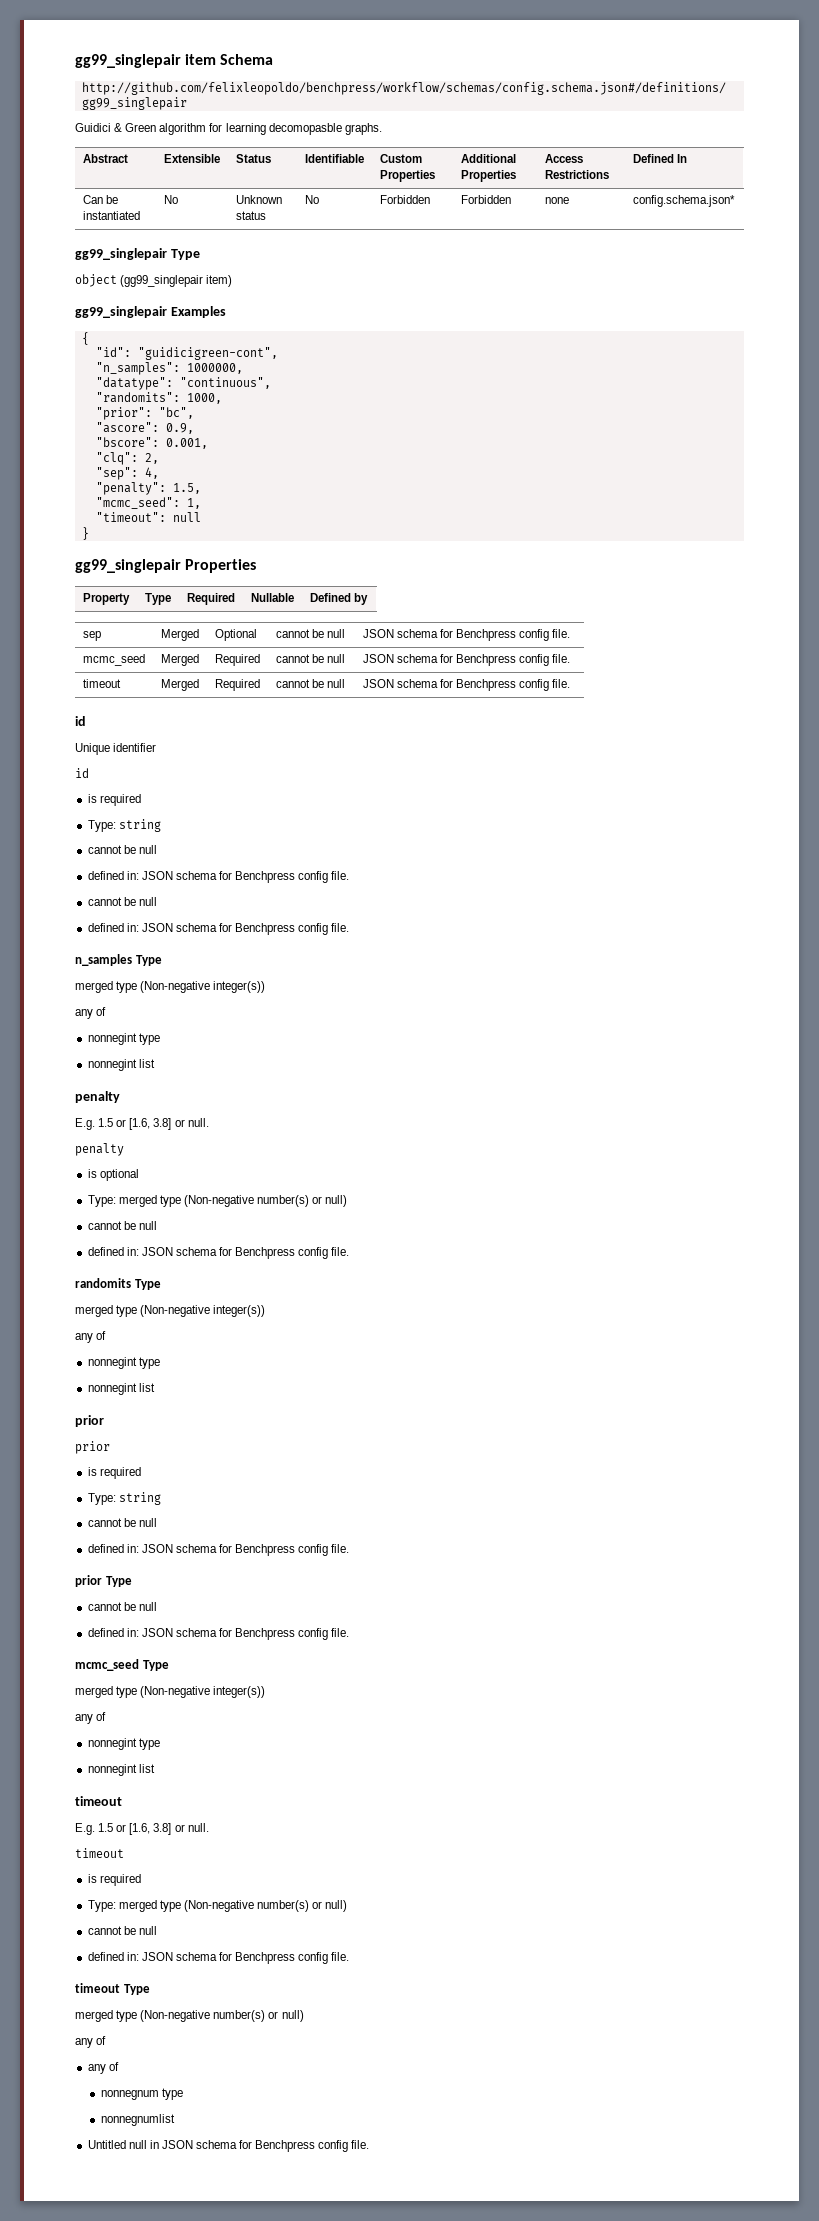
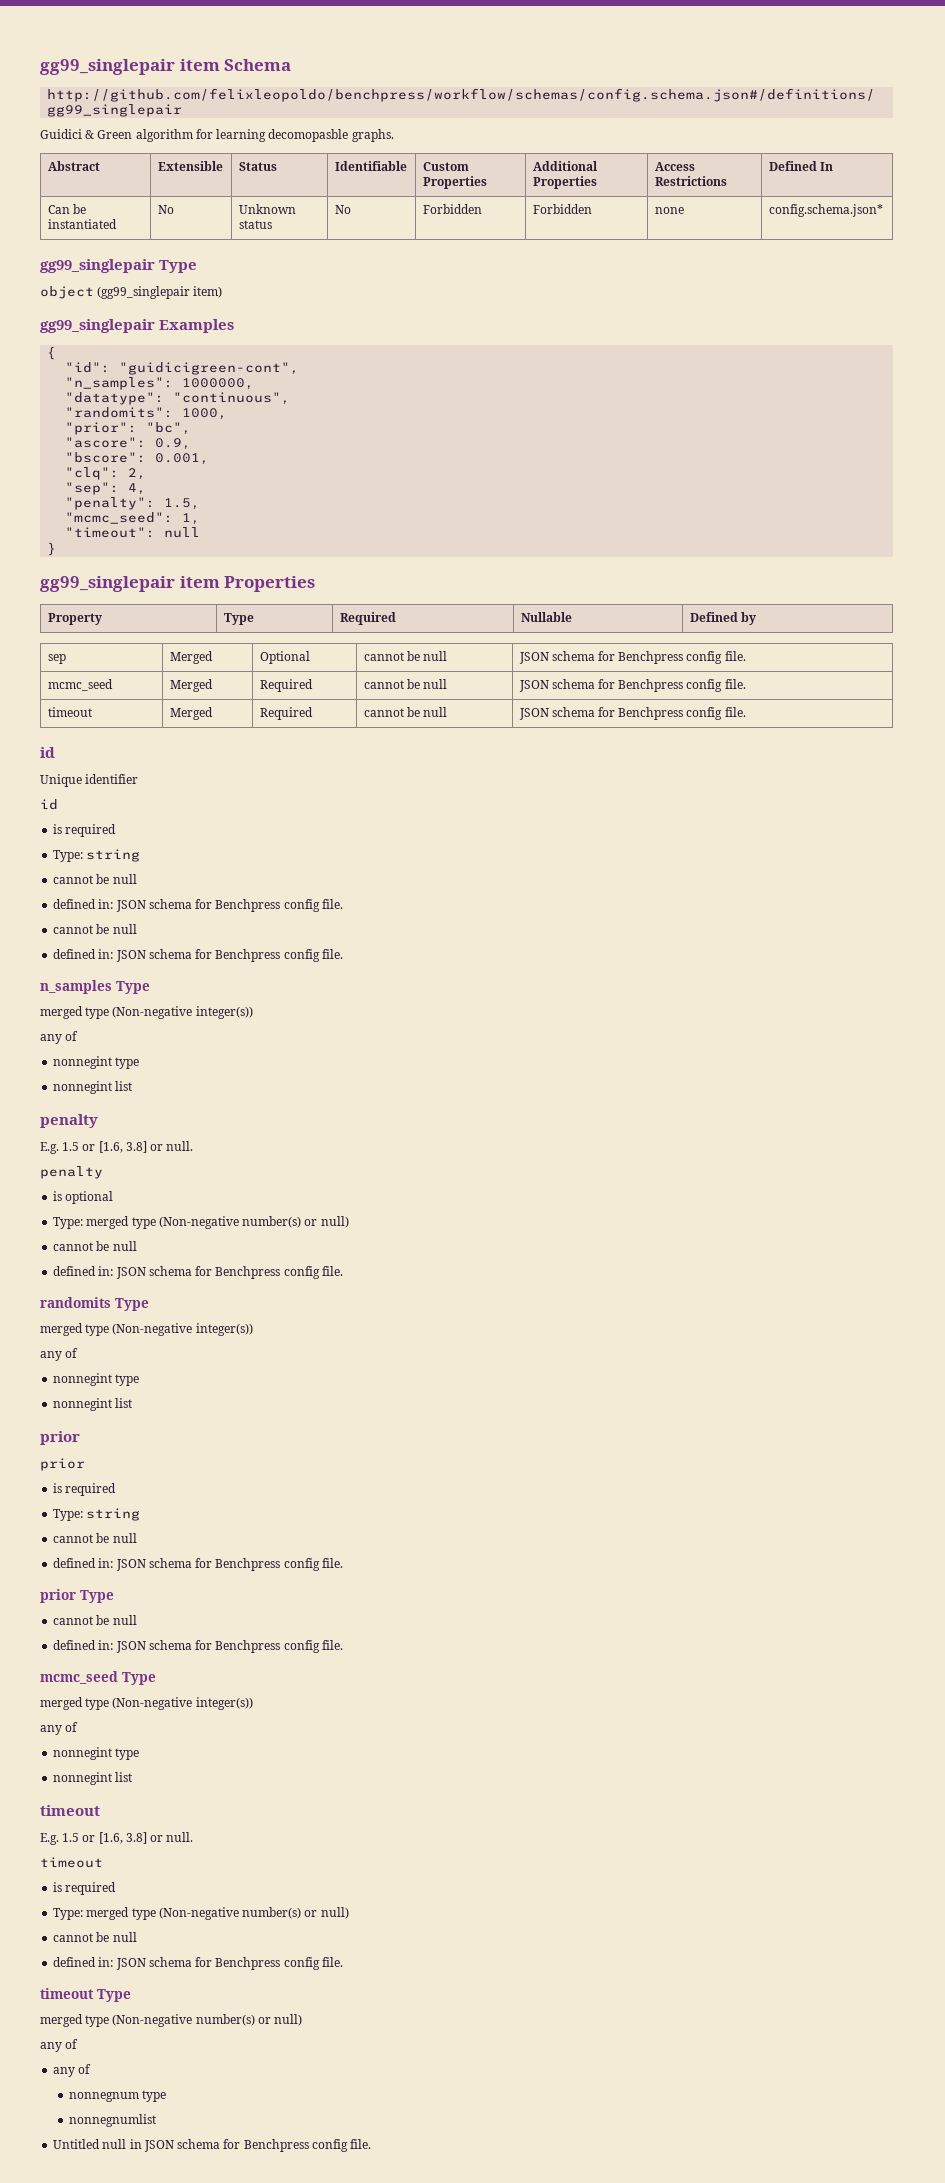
(181, 566) none -> [179,576,220,588] item

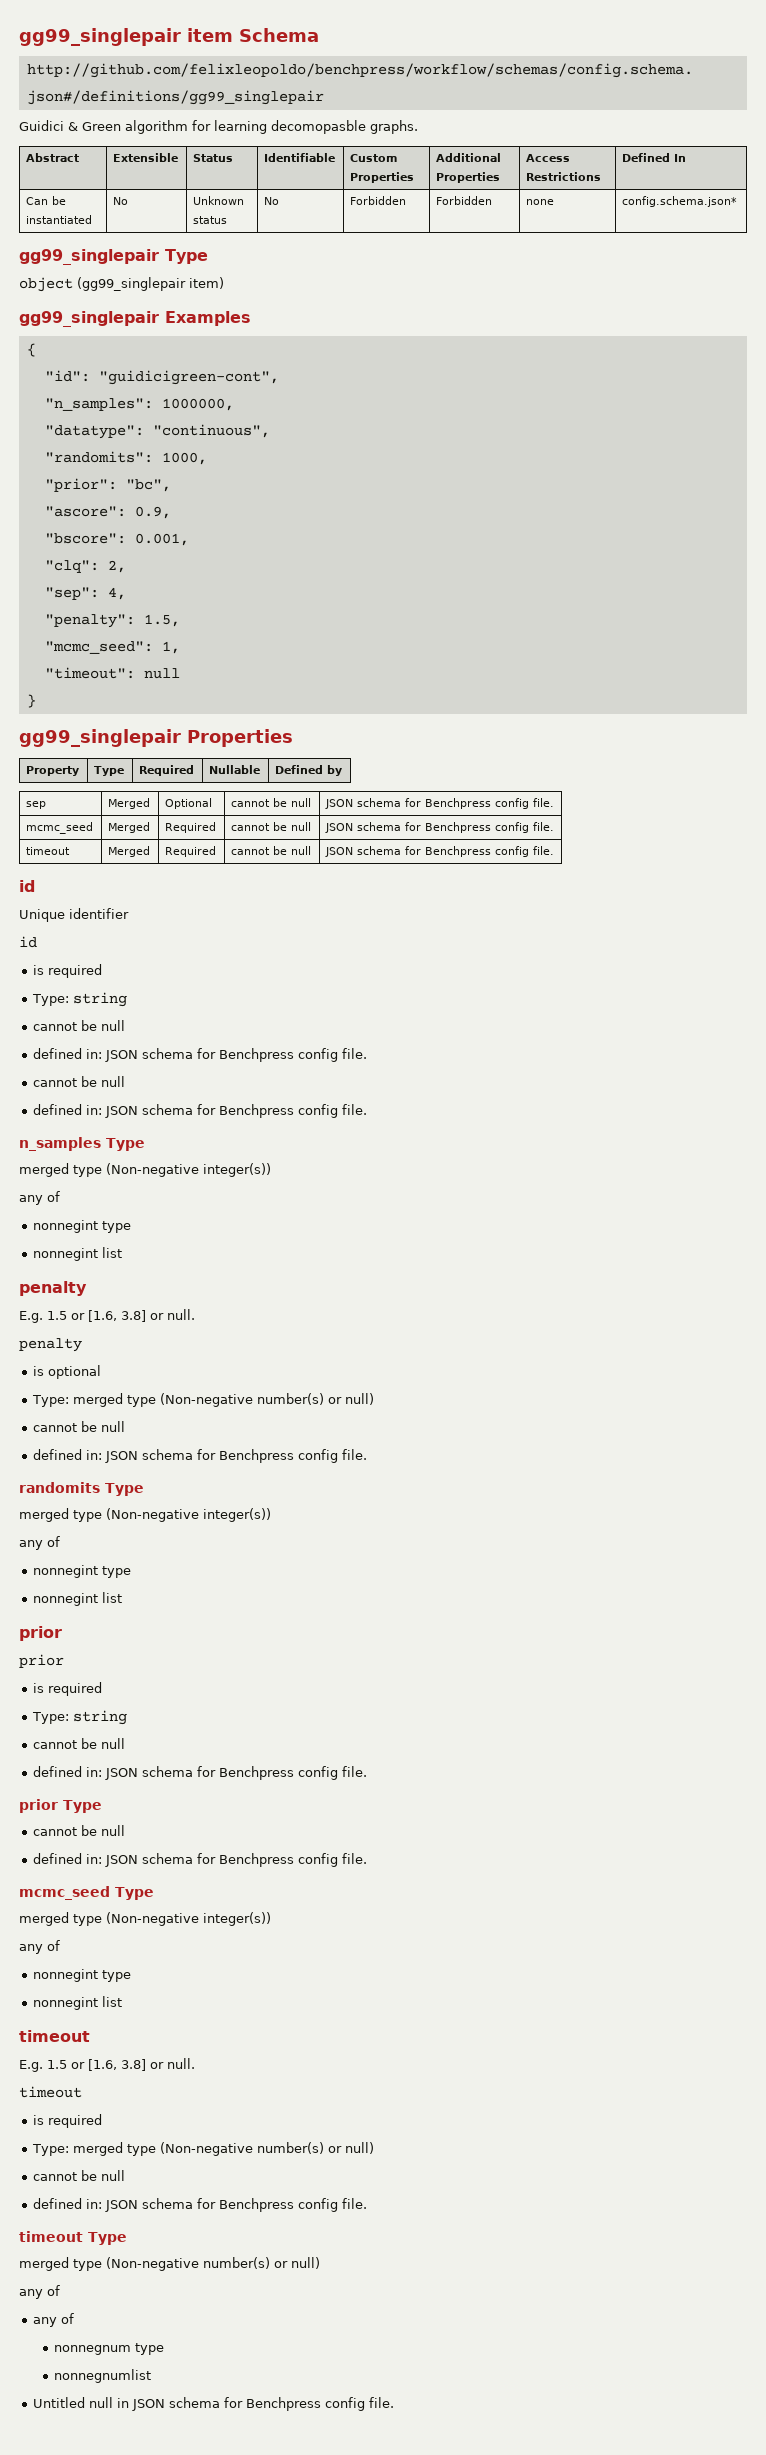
[179,576,220,588] item -> (181, 738) none

